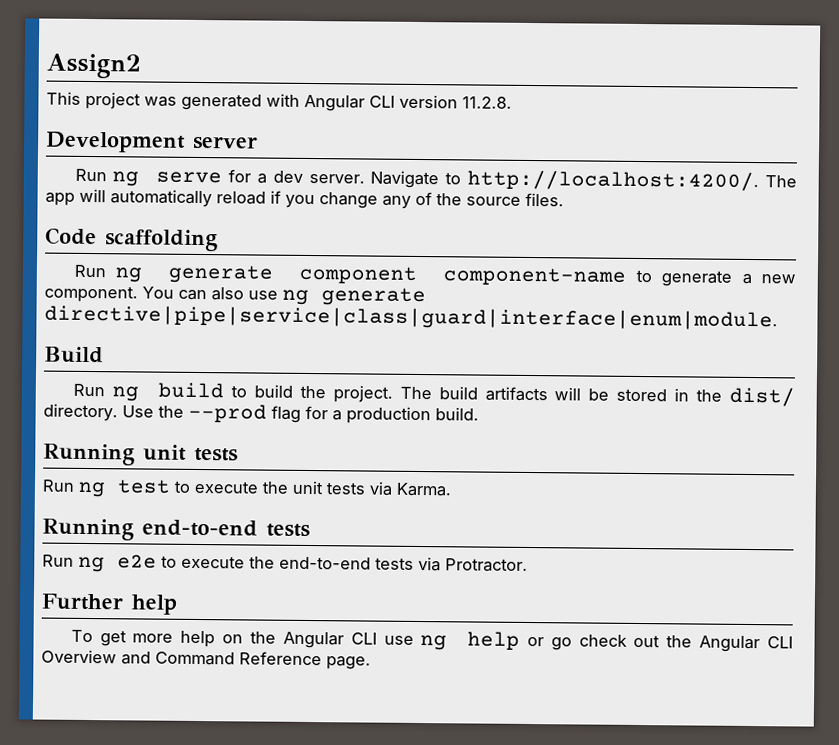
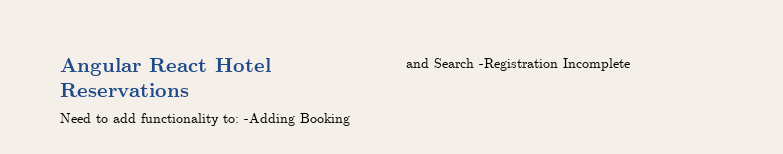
[46,53,141,79] [46,91,512,112] [45,131,258,153] [74,168,797,192] [45,188,564,209] [45,227,218,252] [73,264,797,287] [44,285,426,307] [44,304,778,332] [44,346,104,364] [72,382,796,407] [43,403,479,425] [43,443,238,466] [42,479,451,498] [42,518,310,541] [42,554,528,573] [41,593,177,615] [70,629,793,653] [41,649,371,670] Assign2 // This project was generated with Angular CLI version 11.2.8. // Development server // Run ng serve for a dev server. Navigate to http://localhost:4200/. The app will automatically reload if you change any of the source files. // Code scaffolding // Run ng generate component component-name to generate a new component. You can also use ng generate directive|pipe|service|class|guard|interface|enum|module. // Build // Run ng build to build the project. The build artifacts will be stored in the dist/ directory. Use the --prod flag for a production build. // Running unit tests // Run ng test to execute the unit tests via Karma. // Running end-to-end tests // Run ng e2e to execute the end-to-end tests via Protractor. // Further help // To get more help on the Angular CLI use ng help or go check out the Angular CLI Overview and Command Reference page. -> [60,58,271,76] [60,83,189,97] [60,113,350,126] [406,58,630,71] Angular React Hotel Reservations // Need to add functionality to: -Adding Booking and Search -Registration Incomplete

